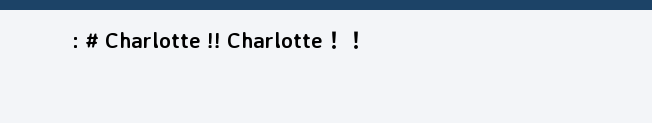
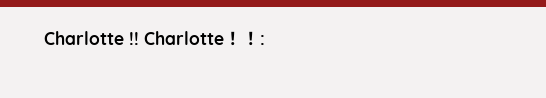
[72,33,99,48] : # -> (44, 38) none
(367, 40) none -> [260,35,265,45] :

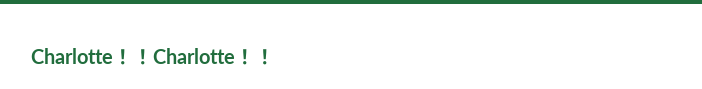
[44,31,265,46] Charlotte !! Charlotte！！: -> [31,48,275,65] Charlotte！！Charlotte！！

